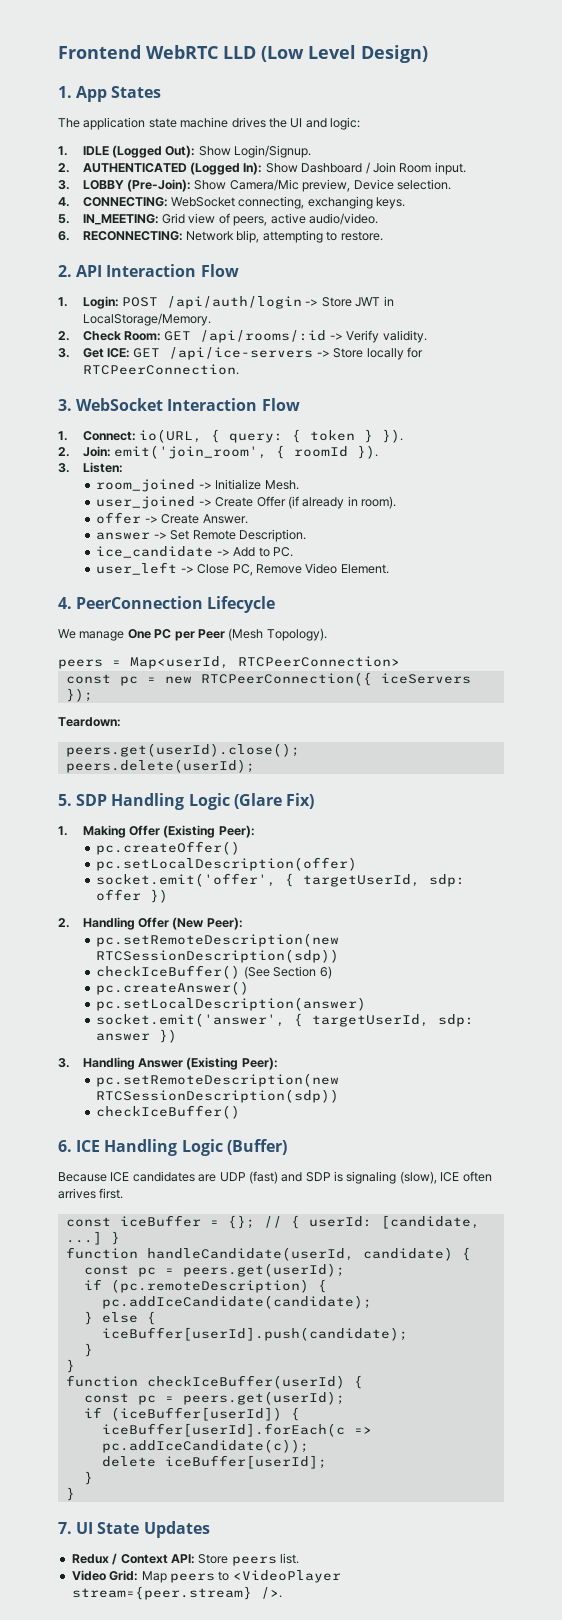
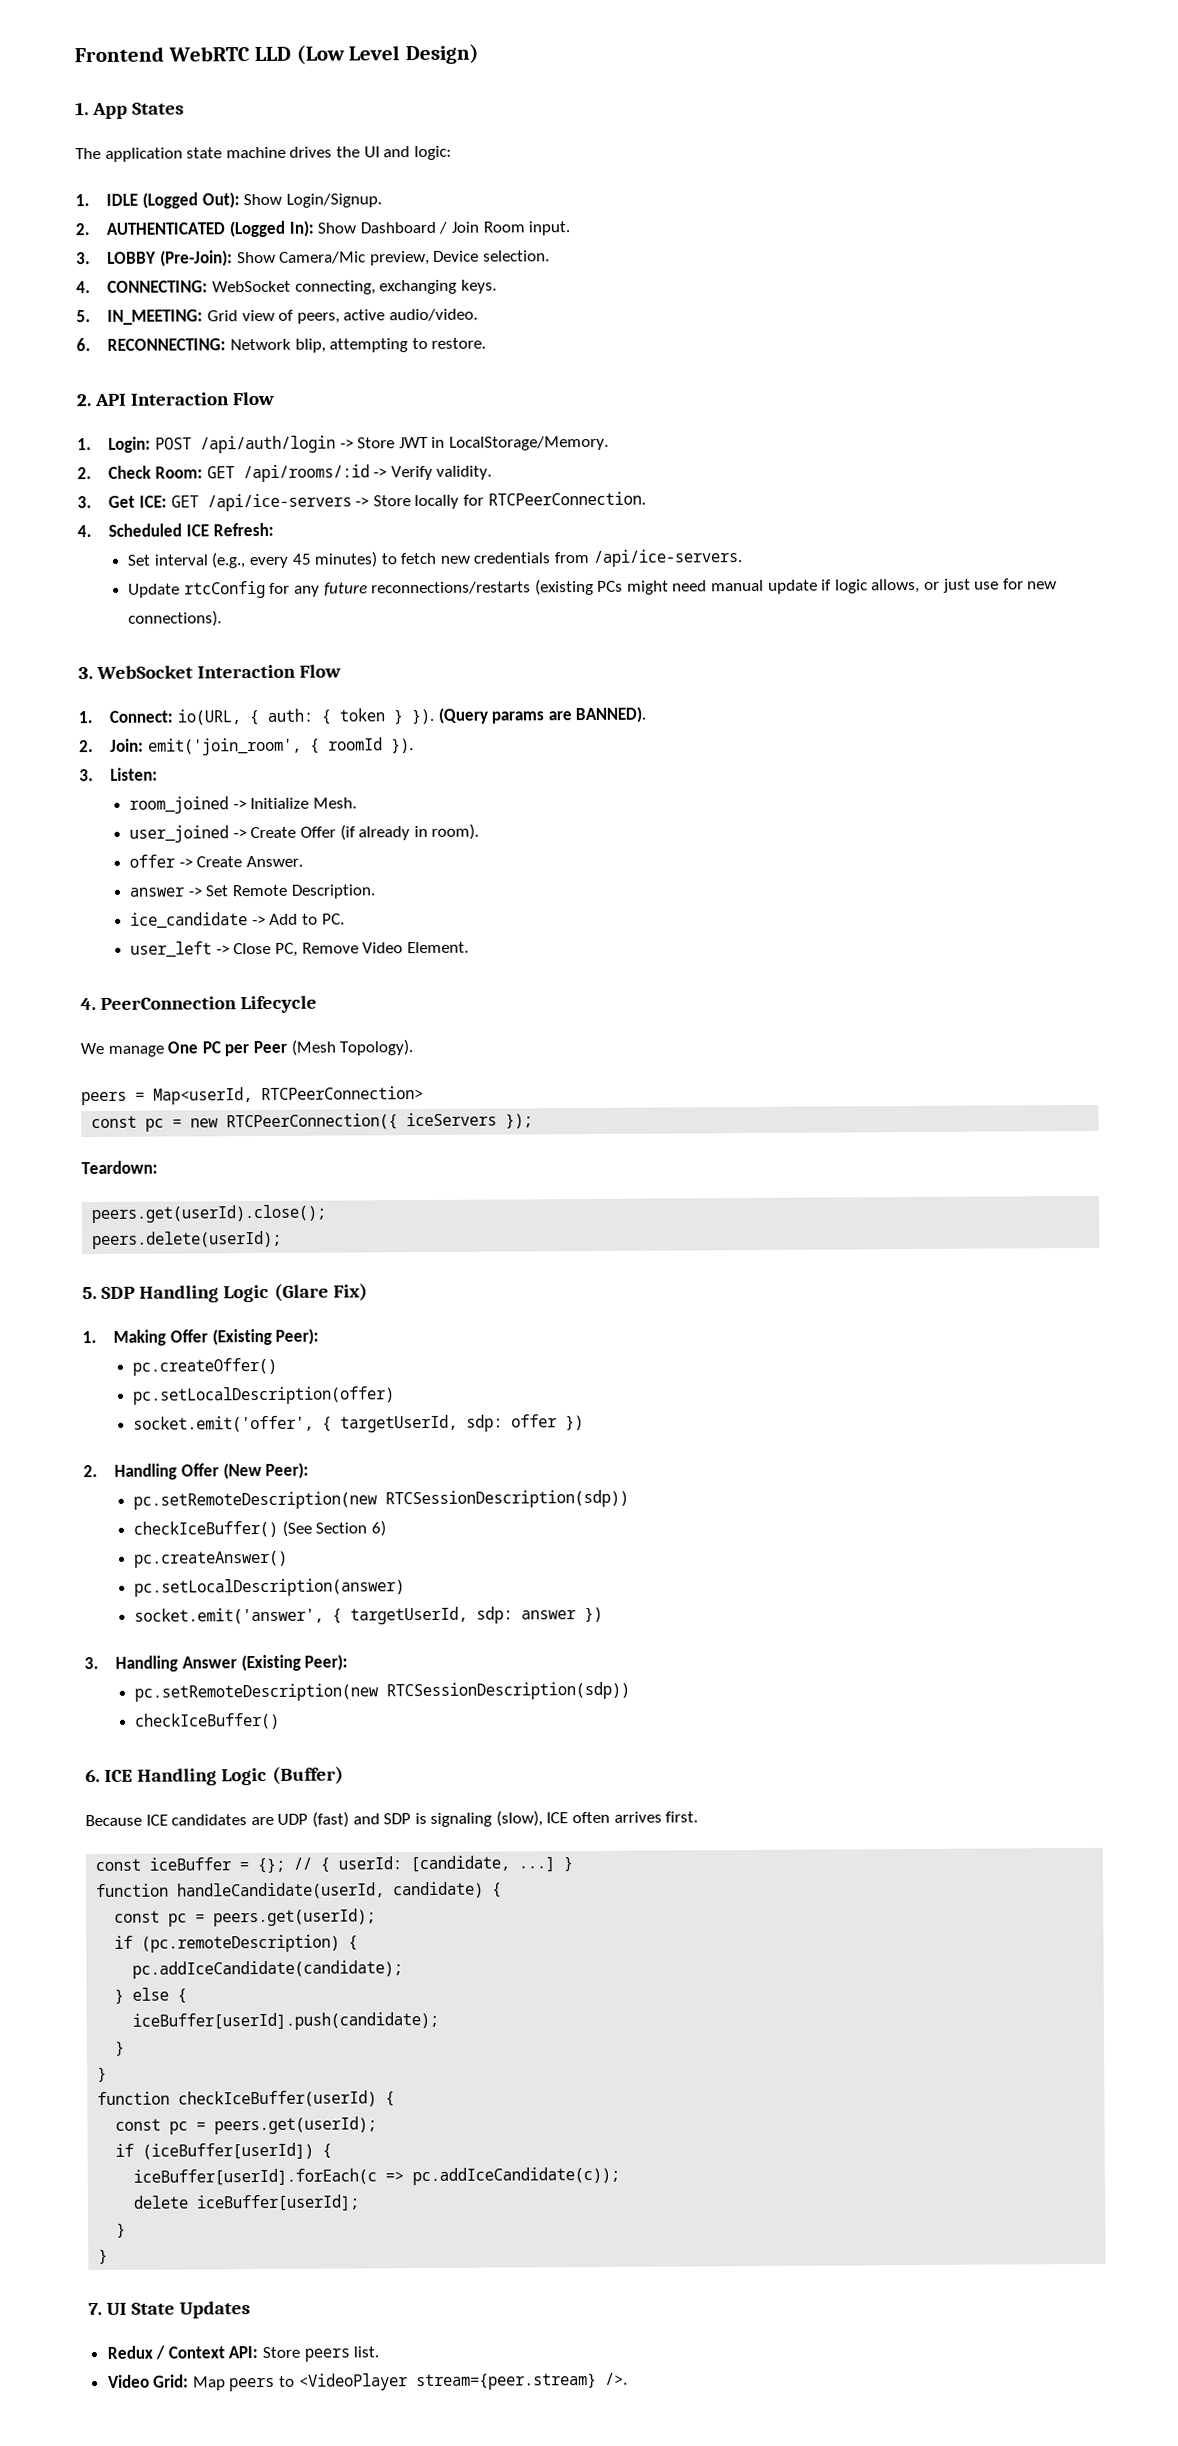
(239, 369) none -> [77,522,274,538] [127,549,742,569] [128,578,1058,599] [128,610,223,627] // 4. Scheduled ICE Refresh: // Set interval (e.g., every 45 minutes) to fetch new credentials from /api/ice-servers. // Update rtcConfig for any future reconnections/restarts (existing PCs might need manual update if logic allows, or just use for new connections).
[229,433,284,443] query: -> [267,708,314,722] auth:
(404, 436) none -> [437,706,647,724] (Query params are BANNED).

